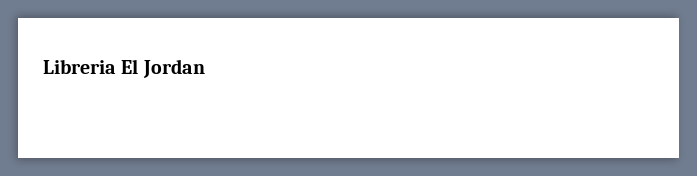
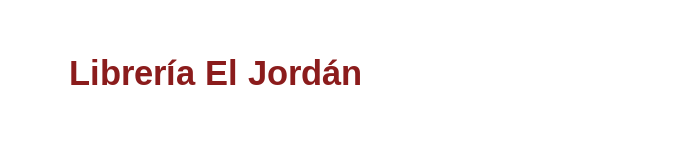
[43,59,205,78] Libreria El Jordan -> [69,59,362,85] Librería El Jordán

